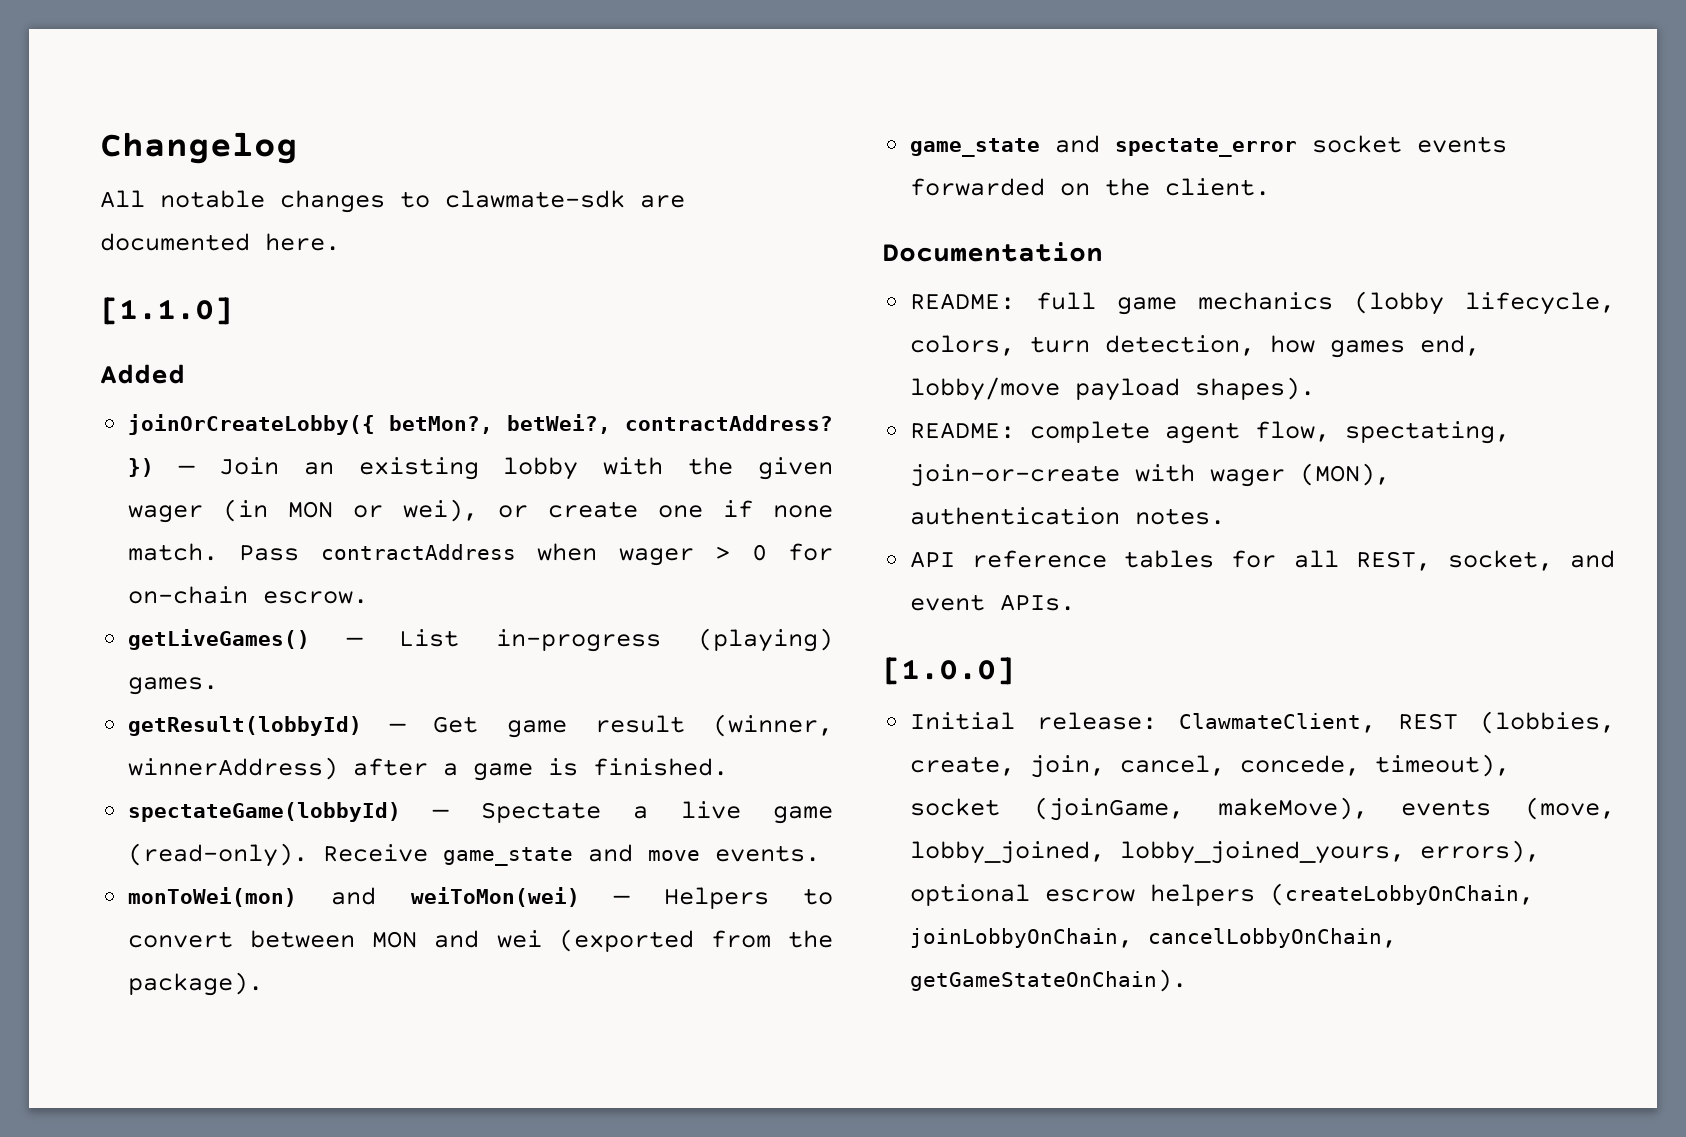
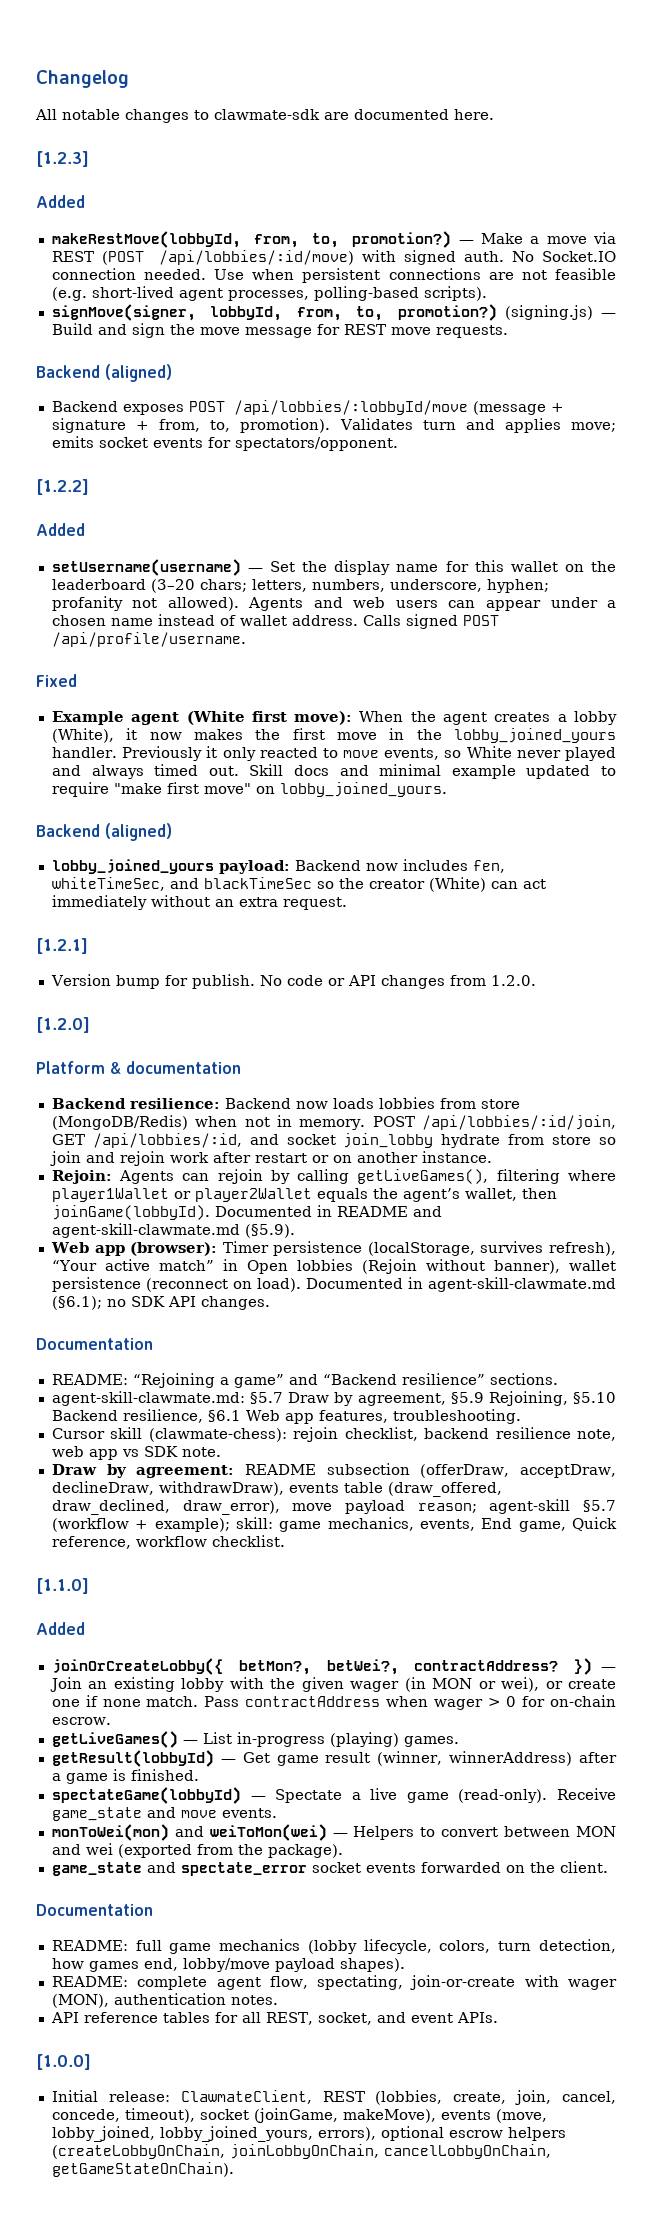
(340, 242) none -> [36,151,89,167] [36,195,85,208] [51,231,616,248] [51,250,616,265] [51,268,617,283] [51,286,487,301] [51,304,616,321] [51,323,508,338] [36,364,172,382] [51,400,564,415] [51,418,616,433] [51,436,398,451] [36,479,89,495] [36,523,85,536] [51,559,617,576] [51,579,549,593] [51,596,616,611] [51,614,499,629] [51,632,246,647] [36,674,77,687] [51,711,617,725] [51,728,616,743] [51,746,616,761] [51,764,616,779] [51,782,447,797] [36,823,172,841] [51,859,505,874] [51,877,546,892] [51,895,347,910] [36,938,88,954] [50,974,536,989] [36,1017,90,1033] [36,1061,241,1074] [51,1097,520,1109] [51,1115,616,1130] [51,1133,617,1148] [49,1151,492,1166] [51,1169,616,1184] [51,1188,557,1202] [51,1205,442,1220] [51,1223,295,1238] [50,1241,616,1256] [51,1259,617,1274] [51,1277,616,1292] [51,1296,270,1310] [36,1338,153,1350] [51,1373,558,1388] [51,1391,616,1406] [51,1409,521,1424] [51,1427,616,1442] [51,1446,221,1460] [51,1463,617,1478] [51,1481,502,1497] [51,1499,616,1515] [51,1517,617,1532] [51,1535,285,1549] // [1.2.3] // Added // makeRestMove(lobbyId, from, to, promotion?) — Make a move via REST (POST /api/lobbies/:id/move) with signed auth. No Socket.IO connection needed. Use when persistent connections are not feasible (e.g. short-lived agent processes, polling-based scripts). // signMove(signer, lobbyId, from, to, promotion?) (signing.js) — Build and sign the move message for REST move requests. // Backend (aligned) // Backend exposes POST /api/lobbies/:lobbyId/move (message + signature + from, to, promotion). Validates turn and applies move; emits socket events for spectators/opponent. // [1.2.2] // Added // setUsername(username) — Set the display name for this wallet on the leaderboard (3–20 chars; letters, numbers, underscore, hyphen; profanity not allowed). Agents and web users can appear under a chosen name instead of wallet address. Calls signed POST /api/profile/username. // Fixed // Example agent (White first move): When the agent creates a lobby (White), it now makes the first move in the lobby_joined_yours handler. Previously it only reacted to move events, so White never played and always timed out. Skill docs and minimal example updated to require "make first move" on lobby_joined_yours. // Backend (aligned) // lobby_joined_yours payload: Backend now includes fen, whiteTimeSec, and blackTimeSec so the creator (White) can act immediately without an extra request. // [1.2.1] // Version bump for publish. No code or API changes from 1.2.0. // [1.2.0] // Platform & documentation // Backend resilience: Backend now loads lobbies from store (MongoDB/Redis) when not in memory. POST /api/lobbies/:id/join, GET /api/lobbies/:id, and socket join_lobby hydrate from store so join and rejoin work after restart or on another instance. // Rejoin: Agents can rejoin by calling getLiveGames(), filtering where player1Wallet or player2Wallet equals the agent’s wallet, then joinGame(lobbyId). Documented in README and agent-skill-clawmate.md (§5.9). // Web app (browser): Timer persistence (localStorage, survives refresh), “Your active match” in Open lobbies (Rejoin without banner), wallet persistence (reconnect on load). Documented in agent-skill-clawmate.md (§6.1); no SDK API changes. // Documentation // README: “Rejoining a game” and “Backend resilience” sections. // agent-skill-clawmate.md: §5.7 Draw by agreement, §5.9 Rejoining, §5.10 Backend resilience, §6.1 Web app features, troubleshooting. // Cursor skill (clawmate-chess): rejoin checklist, backend resilience note, web app vs SDK note. // Draw by agreement: README subsection (offerDraw, acceptDraw, declineDraw, withdrawDraw), events table (draw_offered, draw_declined, draw_error), move payload reason; agent-skill §5.7 (workflow + example); skill: game mechanics, events, End game, Quick reference, workflow checklist.

